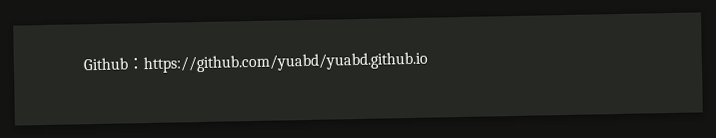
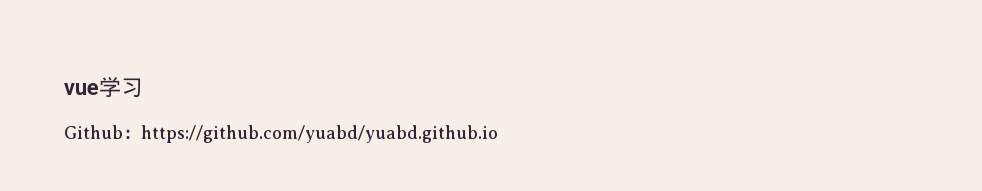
(83, 64) none -> [64,77,143,98] vue学习 //

